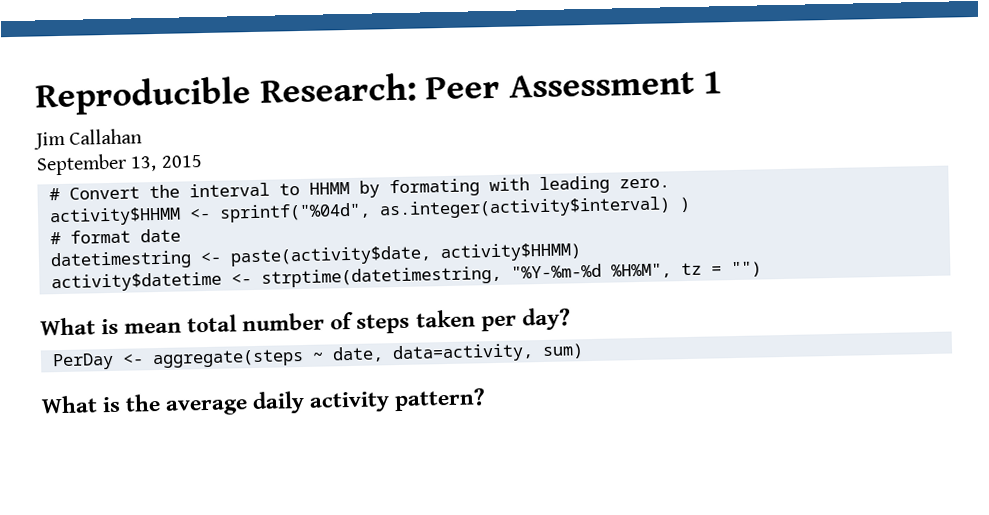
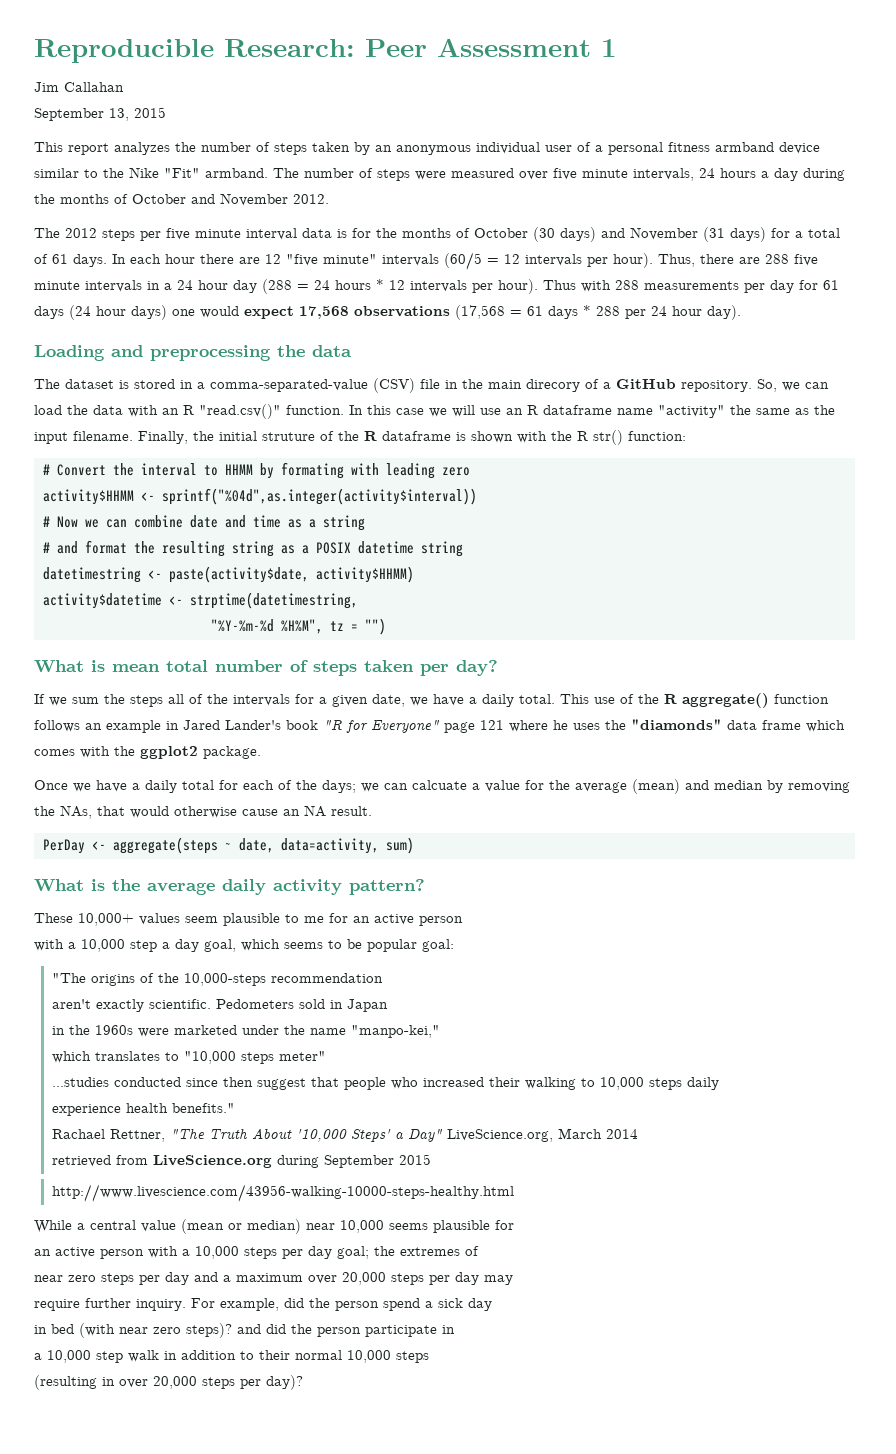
(203, 161) none -> [34,142,820,155] [34,167,845,181] [34,193,329,206] [34,227,840,242] [34,252,818,270] [34,279,839,294] [34,305,741,320] [34,345,352,361] [34,378,829,393] [34,404,835,419] [34,430,686,445] // This report analyzes the number of steps taken by an anonymous individual user of a personal fitness armband device similar to the Nike "Fit" armband. The number of steps were measured over five minute intervals, 24 hours a day during the months of October and November 2012. // The 2012 steps per five minute interval data is for the months of October (30 days) and November (31 days) for a total of 61 days. In each hour there are 12 "five minute" intervals (60/5 = 12 intervals per hour). Thus, there are 288 five minute intervals in a 24 hour day (288 = 24 hours * 12 intervals per hour). Thus with 288 measurements per day for 61 days (24 hour days) one would expect 17,568 observations (17,568 = 61 days * 288 per 24 hour day). // Loading and preprocessing the data // The dataset is stored in a comma-separated-value (CSV) file in the main direcory of a GitHub repository. So, we can load the data with an R "read.csv()" function. In this case we will use an R dataframe name "activity" the same as the input filename. Finally, the initial struture of the R dataframe is shown with the R str() function:
[618,178,670,189] zero. -> [442,467,470,476] zero
[218,196,691,223] [49,228,181,245] sprintf("%04d", as.integer(activity$interval) ) // # format date -> [162,488,477,505] [43,515,365,531] [43,540,463,557] sprintf("%04d",as.integer(activity$interval)) // # Now we can combine date and time as a string // # and format the resulting string as a POSIX datetime string
(502, 276) none -> (358, 600) //
(571, 319) none -> [34,693,829,708] [34,719,845,733] [34,746,261,759] [34,779,850,794] [34,805,372,819] // If we sum the steps all of the intervals for a given date, we have a daily total. This use of the R aggregate() function follows an example in Jared Lander's book "R for Everyone" page 121 where he uses the "diamonds" data frame which comes with the ggplot2 package. // Once we have a daily total for each of the days; we can calcuate a value for the average (mean) and median by removing the NAs, that would otherwise cause an NA result.
(487, 400) none -> [34,913,463,926] [34,939,454,952] [51,973,383,986] [51,999,388,1012] [51,1025,440,1038] [51,1051,326,1064] [51,1077,719,1090] [51,1103,235,1116] [51,1128,638,1142] [51,1154,431,1168] [51,1184,514,1202] [34,1219,514,1234] [34,1246,479,1259] [34,1272,513,1285] [34,1298,492,1311] [34,1323,455,1338] [34,1350,429,1363] [34,1375,303,1390] // These 10,000+ values seem plausible to me for an active person // with a 10,000 step a day goal, which seems to be popular goal: // "The origins of the 10,000-steps recommendation // aren't exactly scientific. Pedometers sold in Japan // in the 1960s were marketed under the name "manpo-kei," // which translates to "10,000 steps meter" // ...studies conducted since then suggest that people who increased their walking to 10,000 steps daily // experience health benefits." // Rachael Rettner, "The Truth About '10,000 Steps' a Day" LiveScience.org, March 2014 // retrieved from LiveScience.org during September 2015 // http://www.livescience.com/43956-walking-10000-steps-healthy.html // While a central value (mean or median) near 10,000 seems plausible for // an active person with a 10,000 steps per day goal; the extremes of // near zero steps per day and a maximum over 20,000 steps per day may // require further inquiry. For example, did the person spend a sick day // in bed (with near zero steps)? and did the person participate in // a 10,000 step walk in addition to their normal 10,000 steps // (resulting in over 20,000 steps per day)?

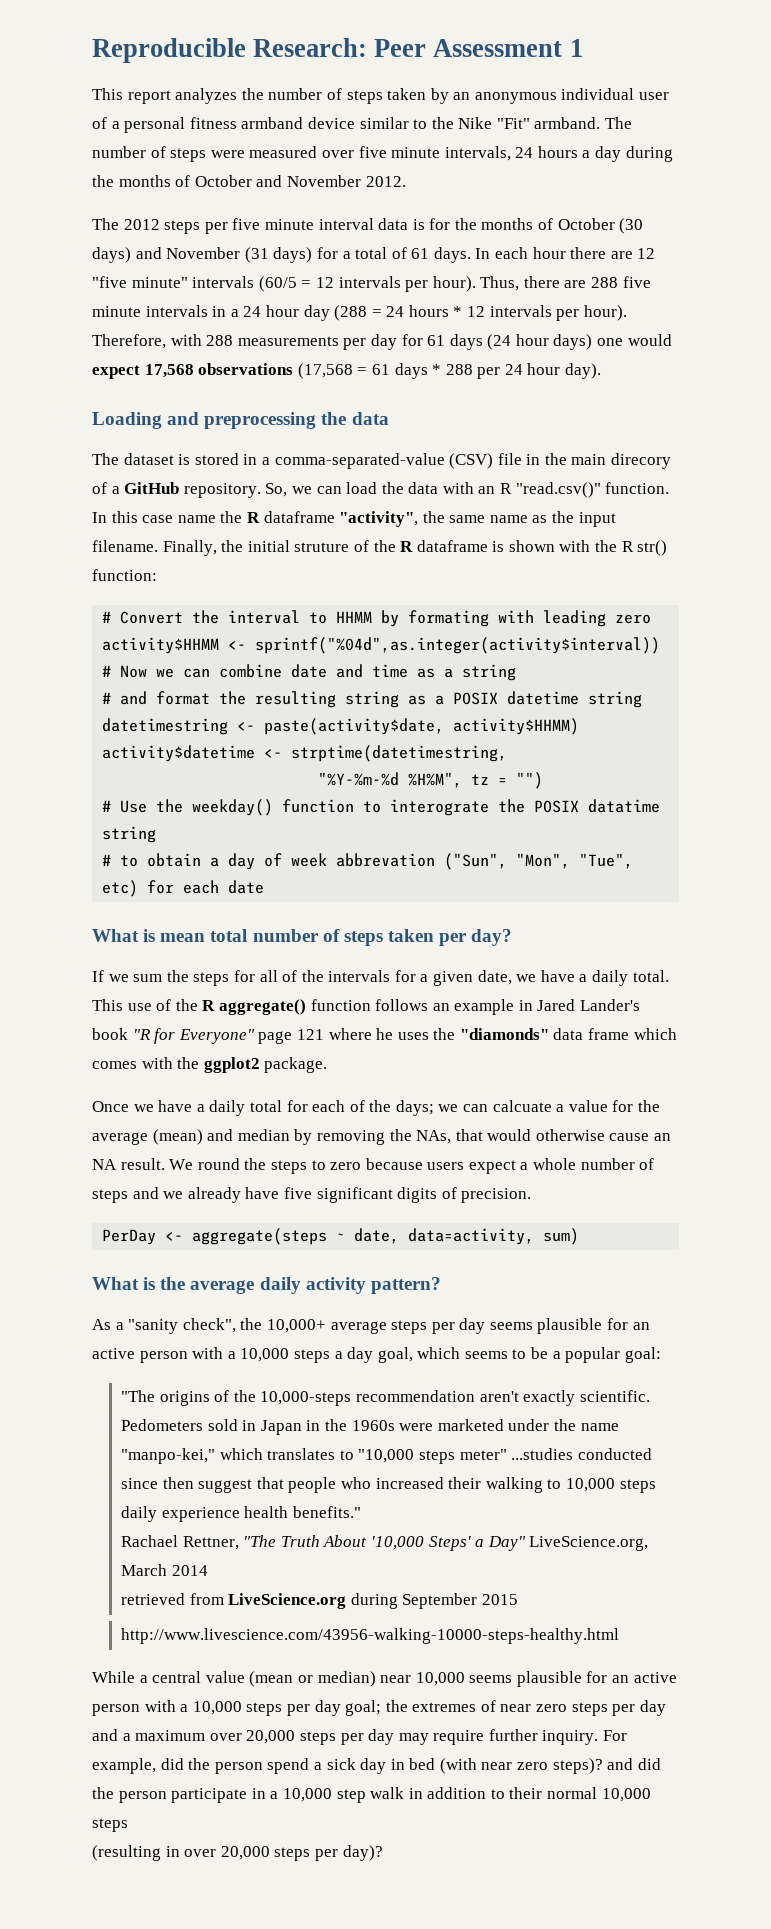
[34,82,124,92] [34,107,166,121] // Jim Callahan // September 13, 2015 -> (583, 48) none
[543,280,576,290] Thus -> [92,334,166,349] Therefore,
[429,405,725,418] we will use an R dataframe name "activity" -> [177,511,419,527] name the R dataframe "activity",
(790, 411) none -> [489,515,528,523] name
(386, 626) none -> [102,799,661,816] [102,826,157,843] [102,853,634,870] [102,880,265,897] // # Use the weekday() function to interograte the POSIX datatime string // # to obtain a day of week abbrevation ("Sun", "Mon", "Tue", etc) for each date
(163, 701) none -> [233,970,255,982] for
(372, 811) none -> [169,1158,655,1174] [92,1187,532,1203] We round the steps to zero because users expect a whole number of steps and we already have five significant digits of precision.
[34,913,463,926] [34,939,157,952] These 10,000+ values seem plausible to me for an active person // with a 10,000 step -> [92,1318,650,1334] [92,1347,330,1363] As a "sanity check", the 10,000+ average steps per day seems plausible for an active person with a 10,000 steps
(362, 944) none -> [552,1351,561,1359] a
(383, 978) // -> (476, 1396) none
(388, 1005) // -> (302, 1427) none
(440, 1031) // -> (216, 1456) none
(326, 1056) // -> (507, 1454) none
(719, 1083) // -> (158, 1514) none
(514, 1225) // -> (608, 1677) none
(479, 1251) // -> (496, 1706) none
(513, 1280) // -> (429, 1739) none
(492, 1304) // -> (387, 1766) none
(455, 1329) // -> (266, 1793) none

